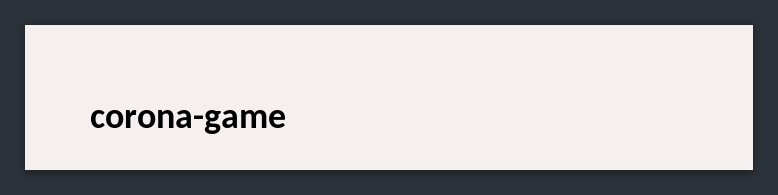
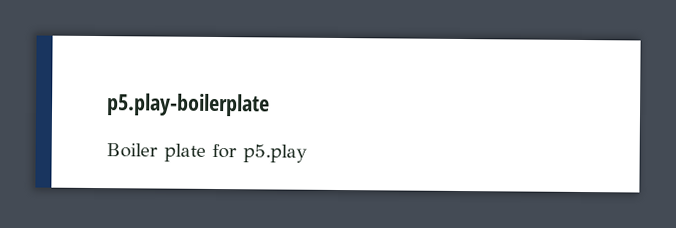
[90,110,286,134] corona-game -> [106,93,270,117] [106,143,307,163] p5.play-boilerplate // Boiler plate for p5.play

